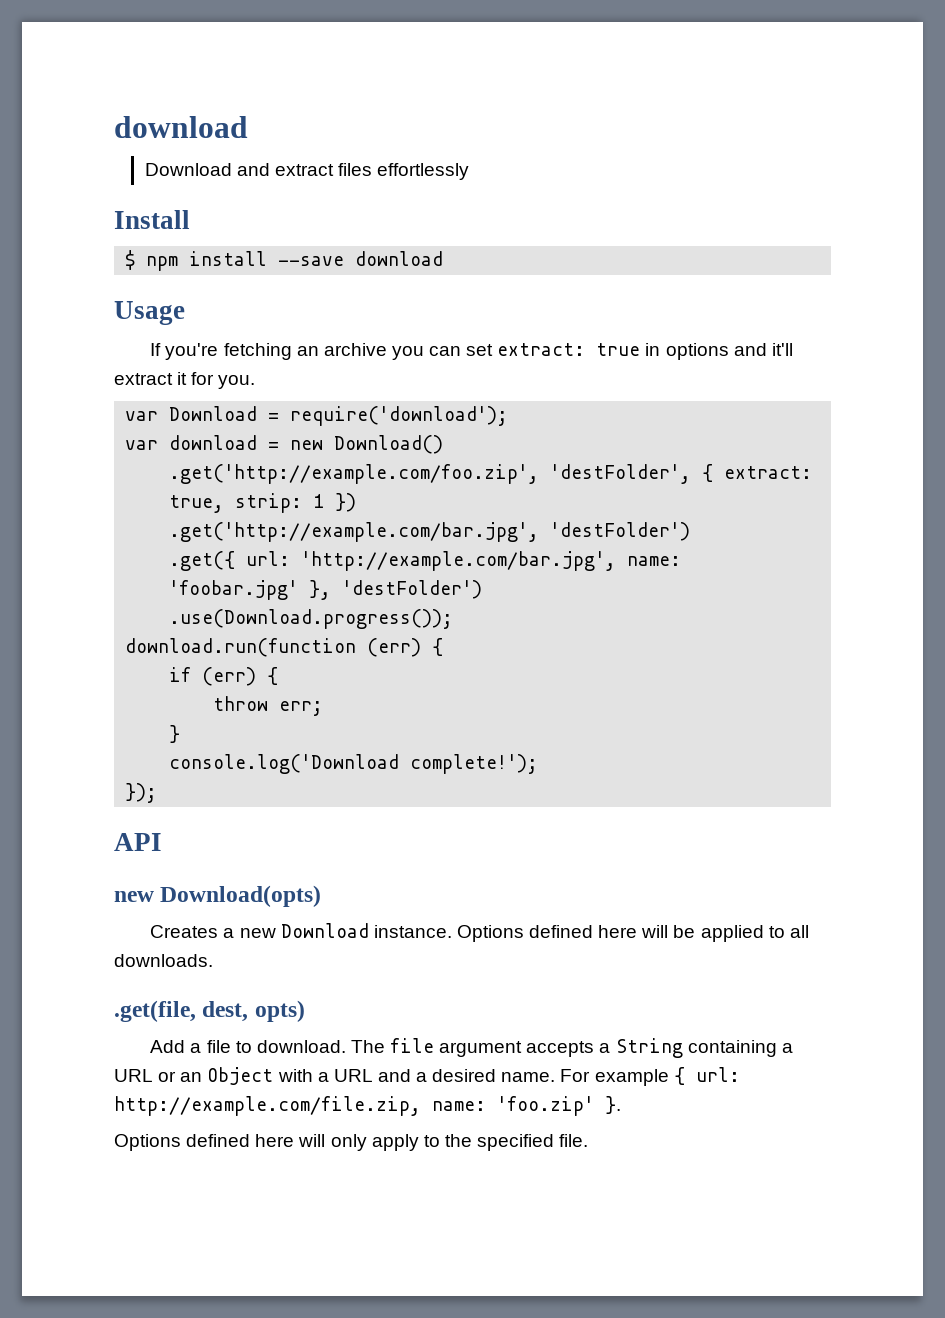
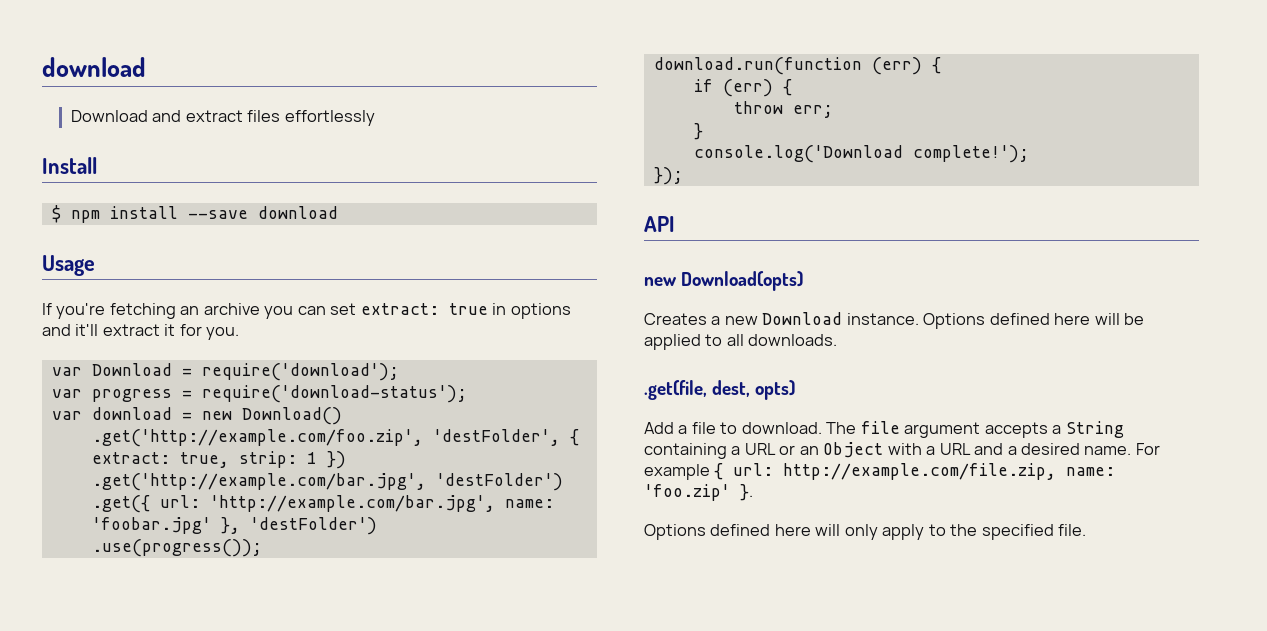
(509, 416) none -> [51,385,467,403] // var progress = require('download-status');
[169,609,454,629] .use(Download.progress()); -> [91,539,262,557] .use(progress());

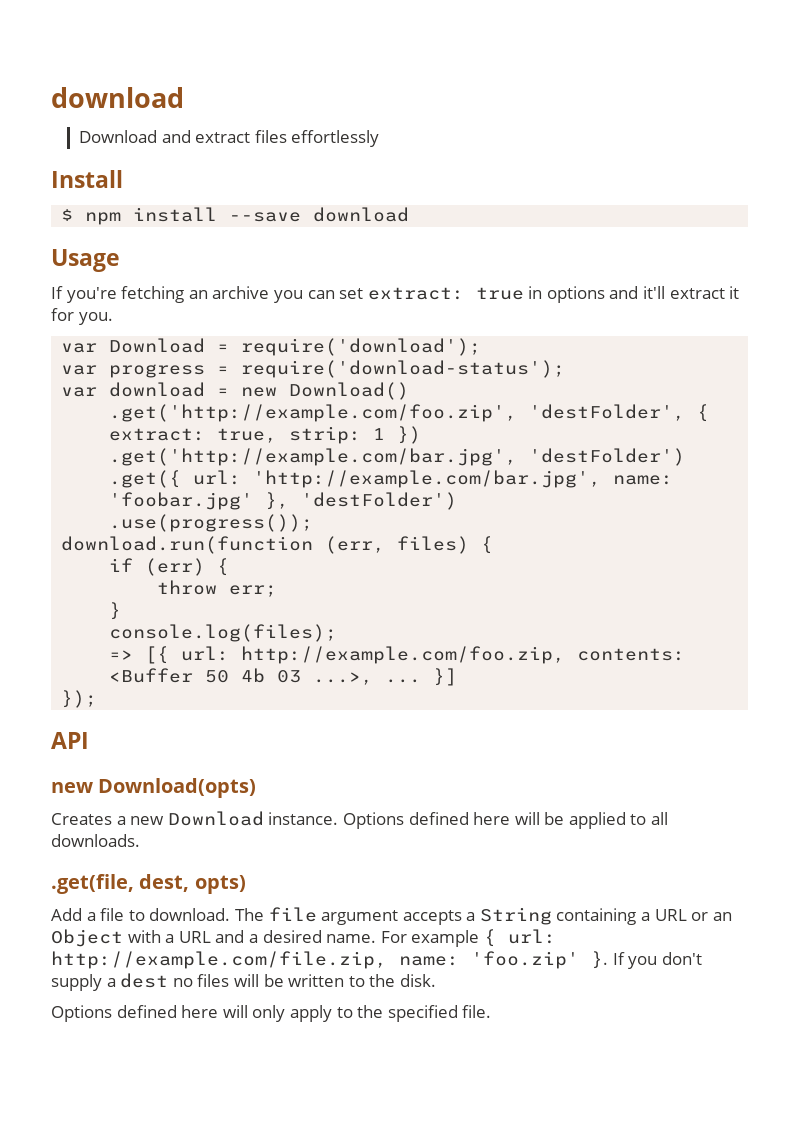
[871,57,922,75] (err) -> [325,536,470,554] (err, files)
[693,145,1029,163] console.log('Download complete!'); -> [109,624,338,642] [109,646,686,664] [109,668,458,686] console.log(files); // => [{ url: http://example.com/foo.zip, contents: <Buffer 50 4b 03 ...>, ... }]
(753, 492) none -> [612,952,702,969] [51,973,436,991] If you don't supply a dest no files will be written to the disk.

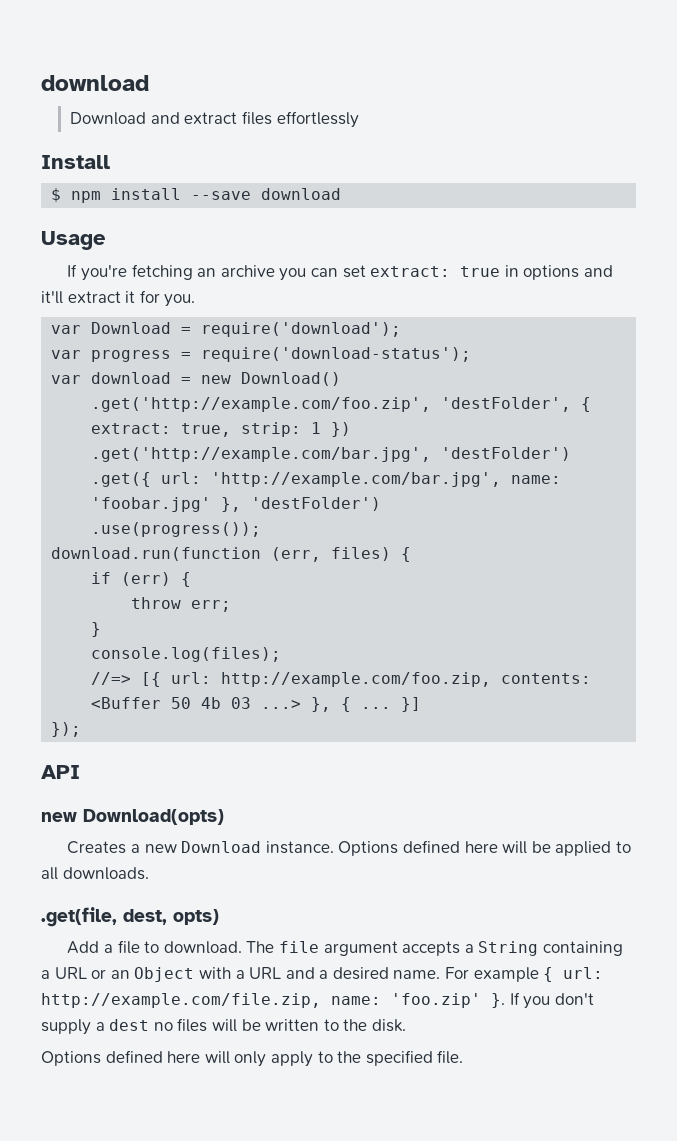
[109,650,134,660] => -> [91,672,132,685] //=>
[313,672,374,685] ...>, -> [261,697,352,712] ...> }, {

